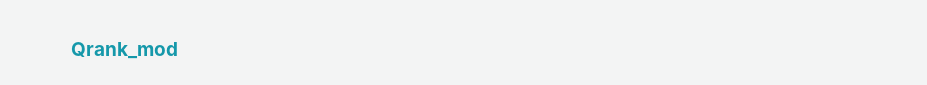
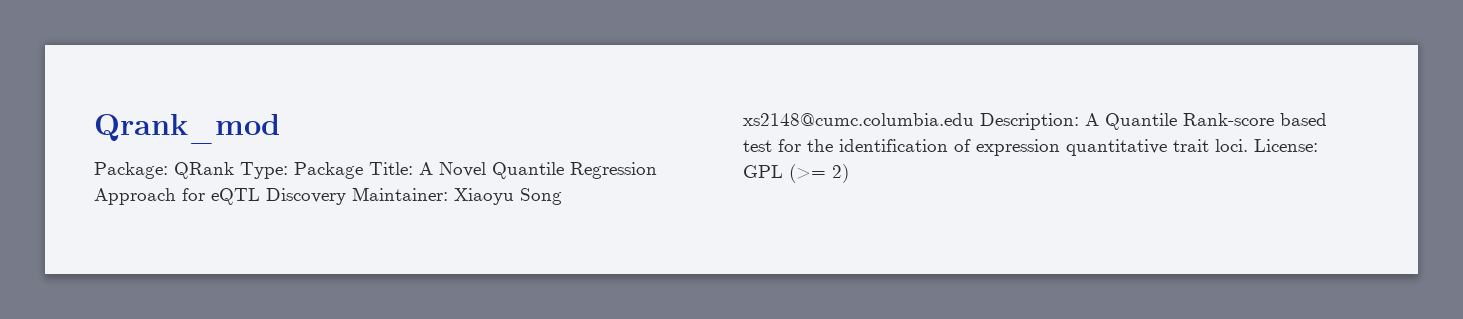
(178, 50) none -> [94,162,657,179] [94,187,562,205] [743,113,1327,130] [743,139,1318,156] [743,164,849,183] // Package: QRank Type: Package Title: A Novel Quantile Regression Approach for eQTL Discovery Maintainer: Xiaoyu Song xs2148@cumc.columbia.edu Description: A Quantile Rank-score based test for the identification of expression quantitative trait loci. License: GPL (>= 2)

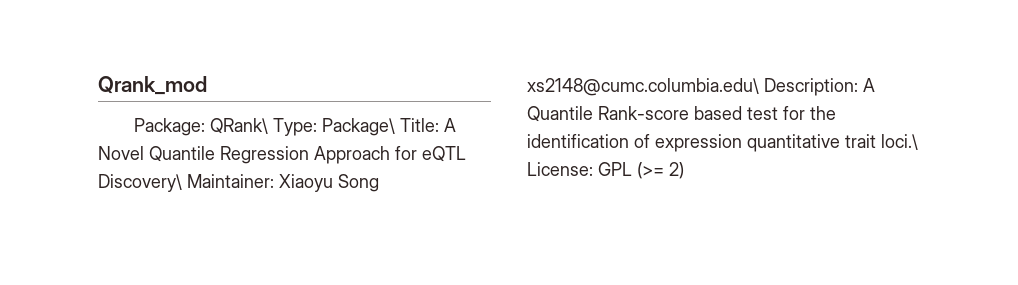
[174,162,363,179] QRank Type: Package -> [209,118,395,136] QRank\ Type: Package\
[266,188,346,205] Discovery -> [98,174,182,192] Discovery\
[743,113,974,126] xs2148@cumc.columbia.edu -> [527,78,759,96] xs2148@cumc.columbia.edu\
[1215,139,1248,152] loci. -> [881,134,918,150] loci.\

